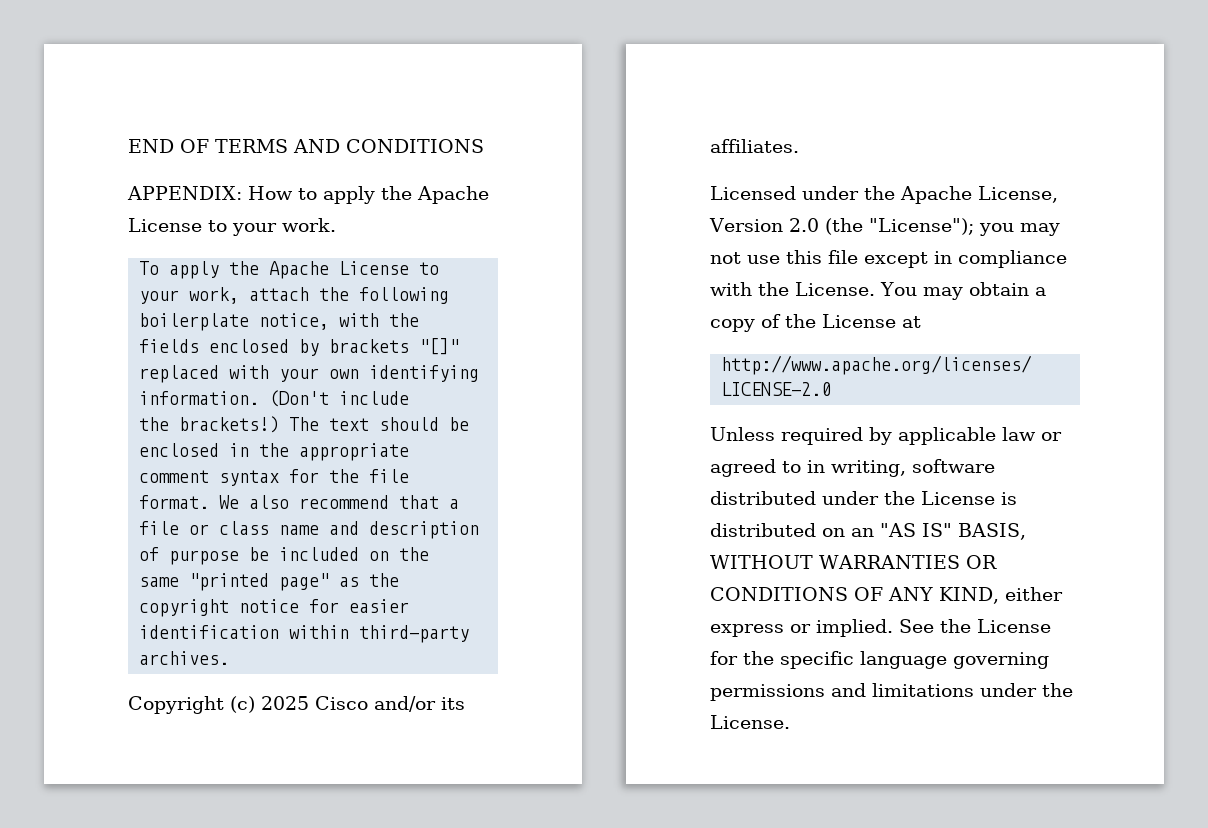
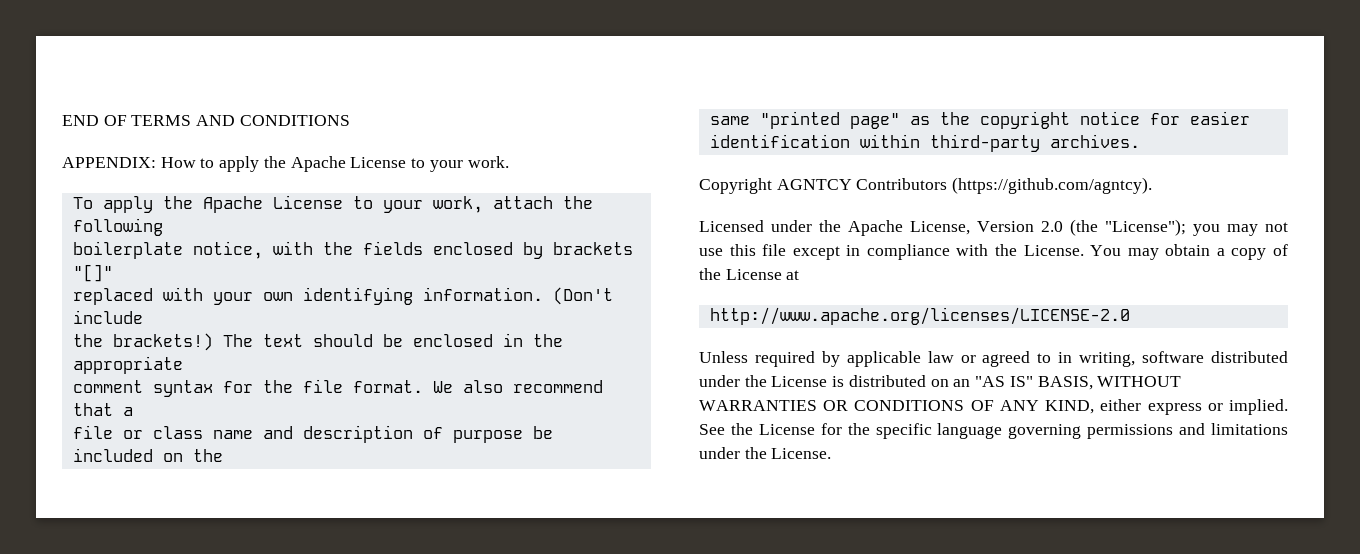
[230,696,465,713] [710,139,799,153] (c) 2025 Cisco and/or its affiliates. -> [776,177,1153,194] AGNTCY Contributors (https://github.com/agntcy).

